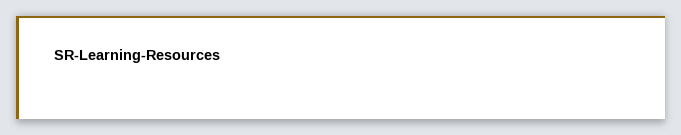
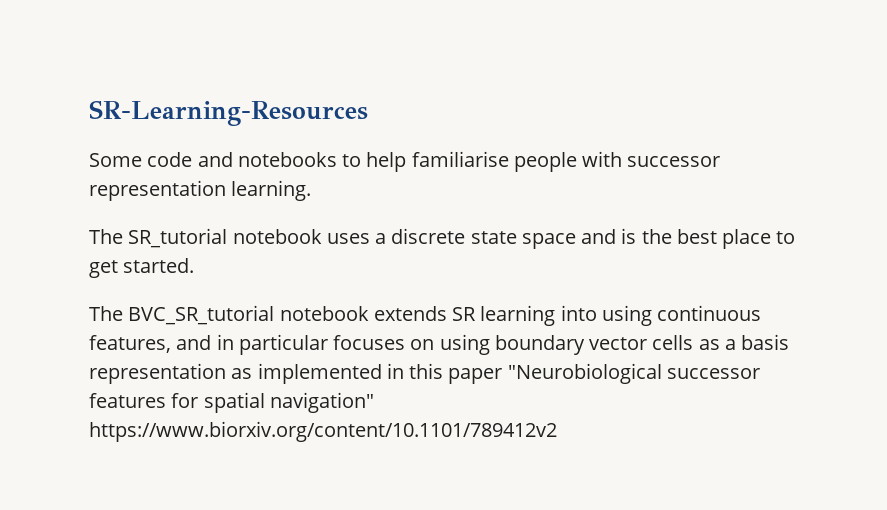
(220, 56) none -> [89,151,721,172] [89,180,312,201] [89,228,796,249] [89,258,195,278] [89,305,762,326] [89,334,790,355] [89,363,760,384] [89,392,374,413] [89,421,557,442] // Some code and notebooks to help familiarise people with successor representation learning. // The SR_tutorial notebook uses a discrete state space and is the best place to get started. // The BVC_SR_tutorial notebook extends SR learning into using continuous features, and in particular focuses on using boundary vector cells as a basis representation as implemented in this paper "Neurobiological successor features for spatial navigation" https://www.biorxiv.org/content/10.1101/789412v2

